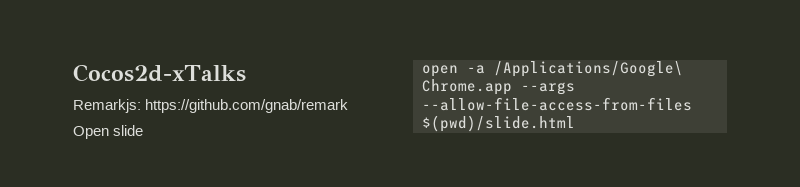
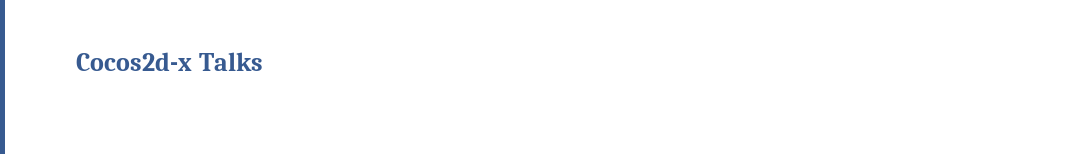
[73,64,246,82] [73,99,349,113] [73,125,144,139] [422,61,683,77] [422,79,575,95] [422,97,692,111] [422,115,575,132] Cocos2d-xTalks // Remarkjs: https://github.com/gnab/remark // Open slide // open -a /Applications/Google\ Chrome.app --args --allow-file-access-from-files $(pwd)/slide.html -> [76,52,263,71] Cocos2d-x Talks

